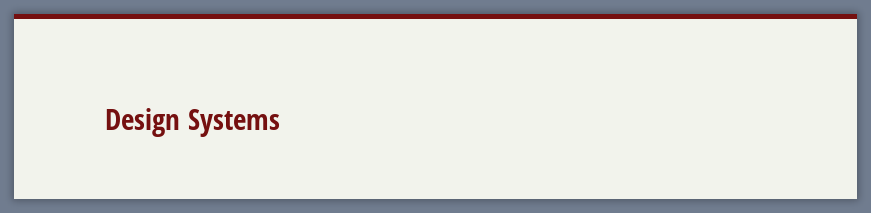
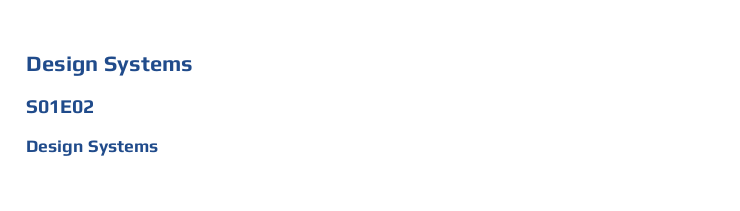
[105,108,280,137] Design Systems -> [26,56,193,76] [26,100,94,114] [26,140,158,156] Design Systems // S01E02 // Design Systems

